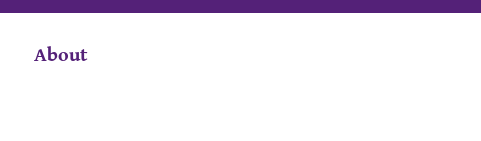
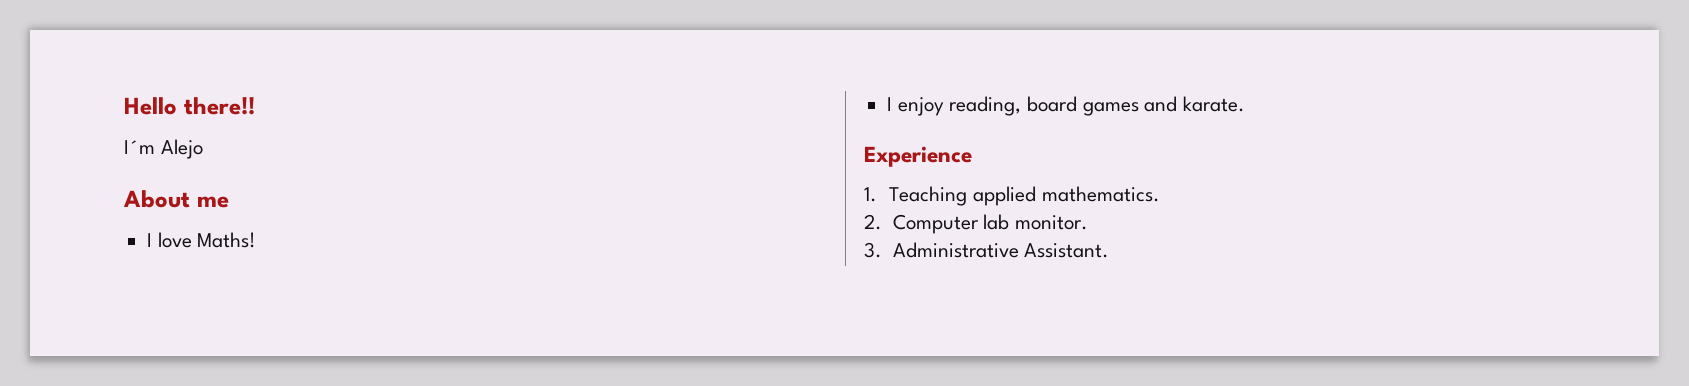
[34,46,88,61] About -> [124,97,255,115] [124,139,203,159] [123,190,229,208] [147,232,257,248] [887,96,1246,116] [864,146,972,167] [864,186,1160,206] [864,214,1088,234] [864,242,1110,258] Hello there!! // I´m Alejo // About me // I love Maths! // I enjoy reading, board games and karate. // Experience // 1. Teaching applied mathematics. // 2. Computer lab monitor. // 3. Administrative Assistant.

